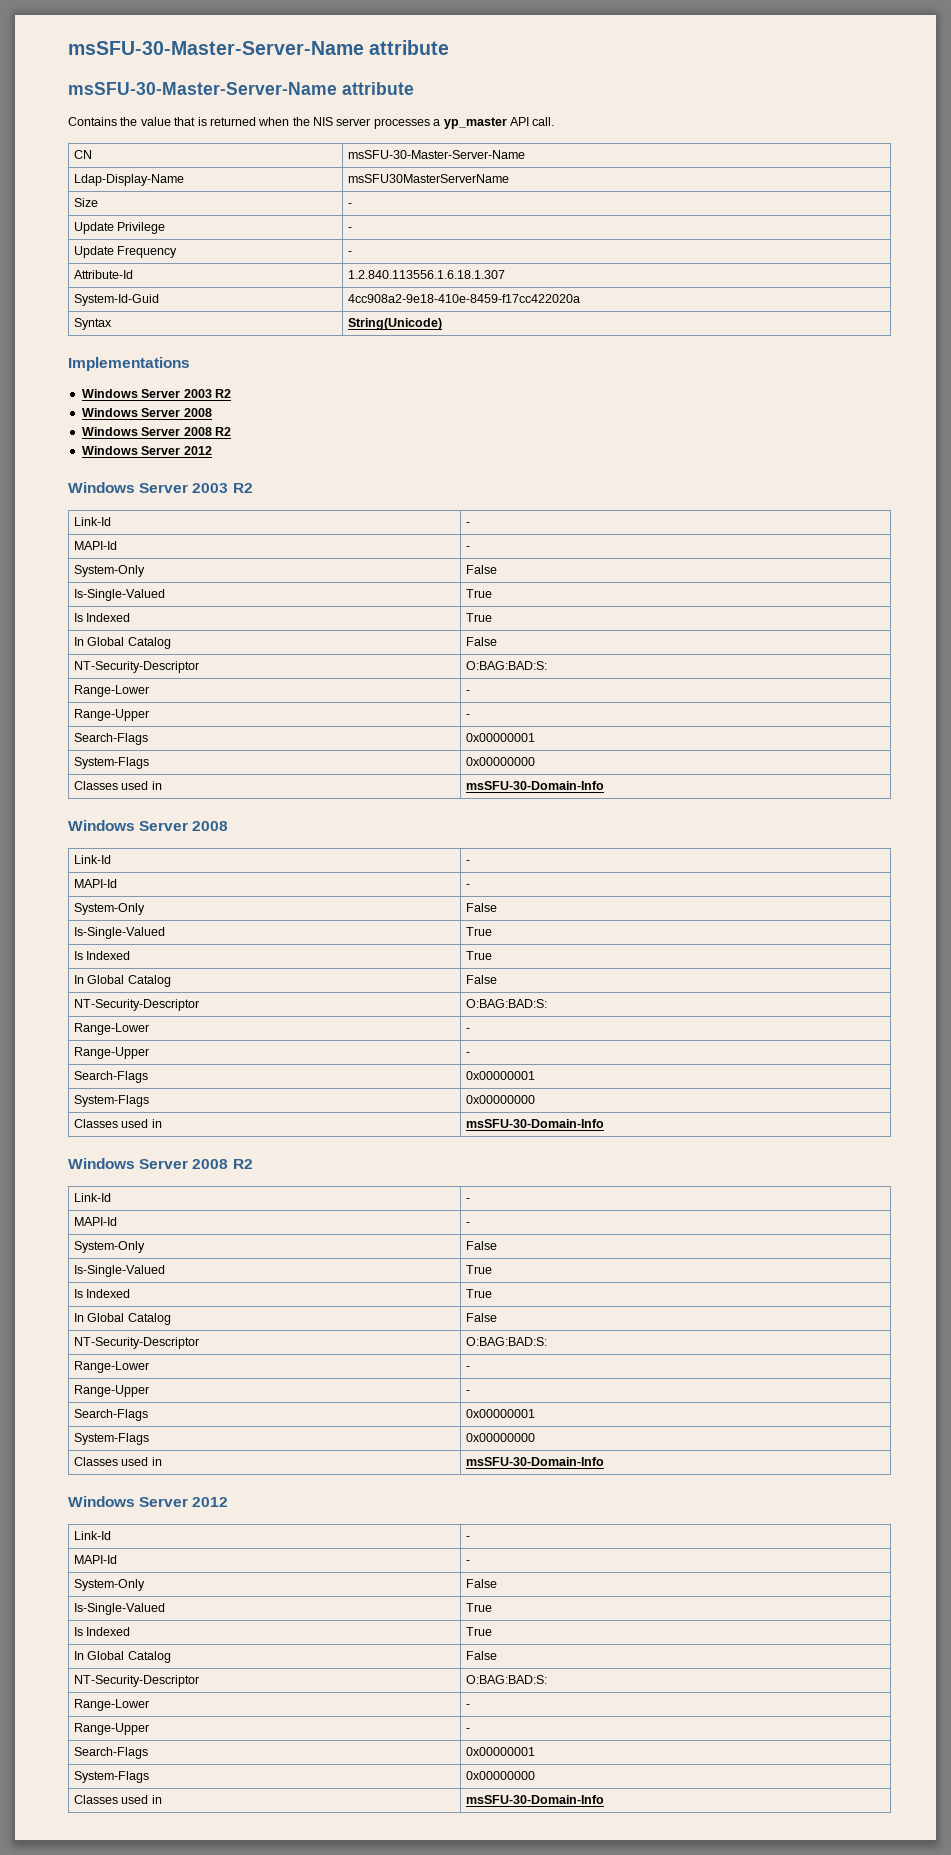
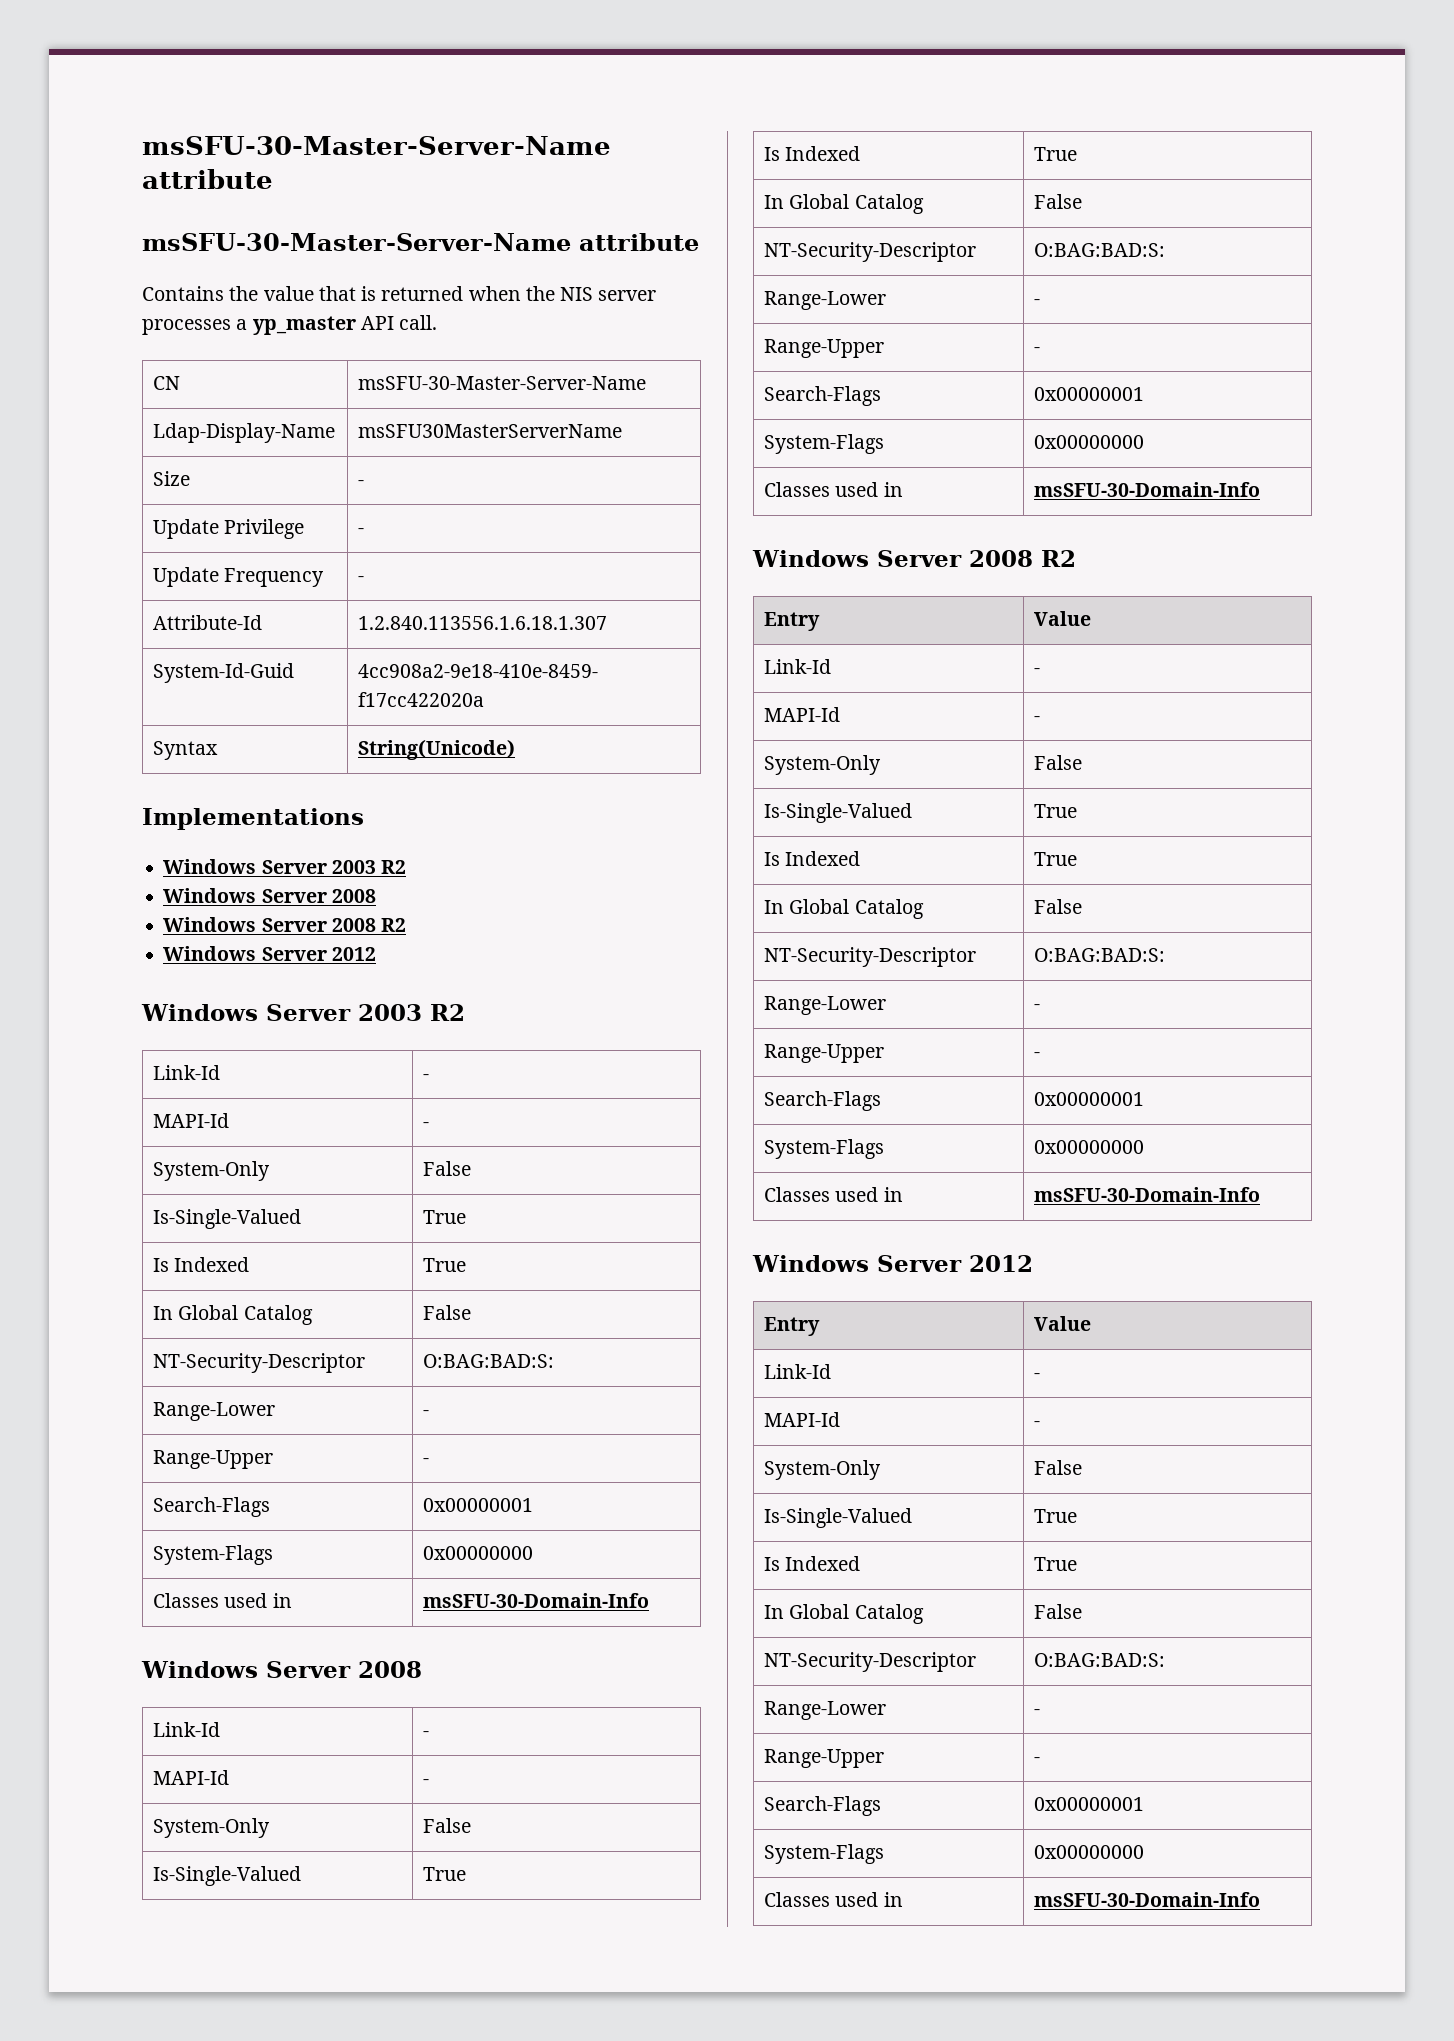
(253, 1164) none -> [764,612,821,631] [1034,611,1092,626] // Entry | Value
(229, 1502) none -> [764,1317,821,1336] [1034,1316,1092,1331] // Entry | Value

